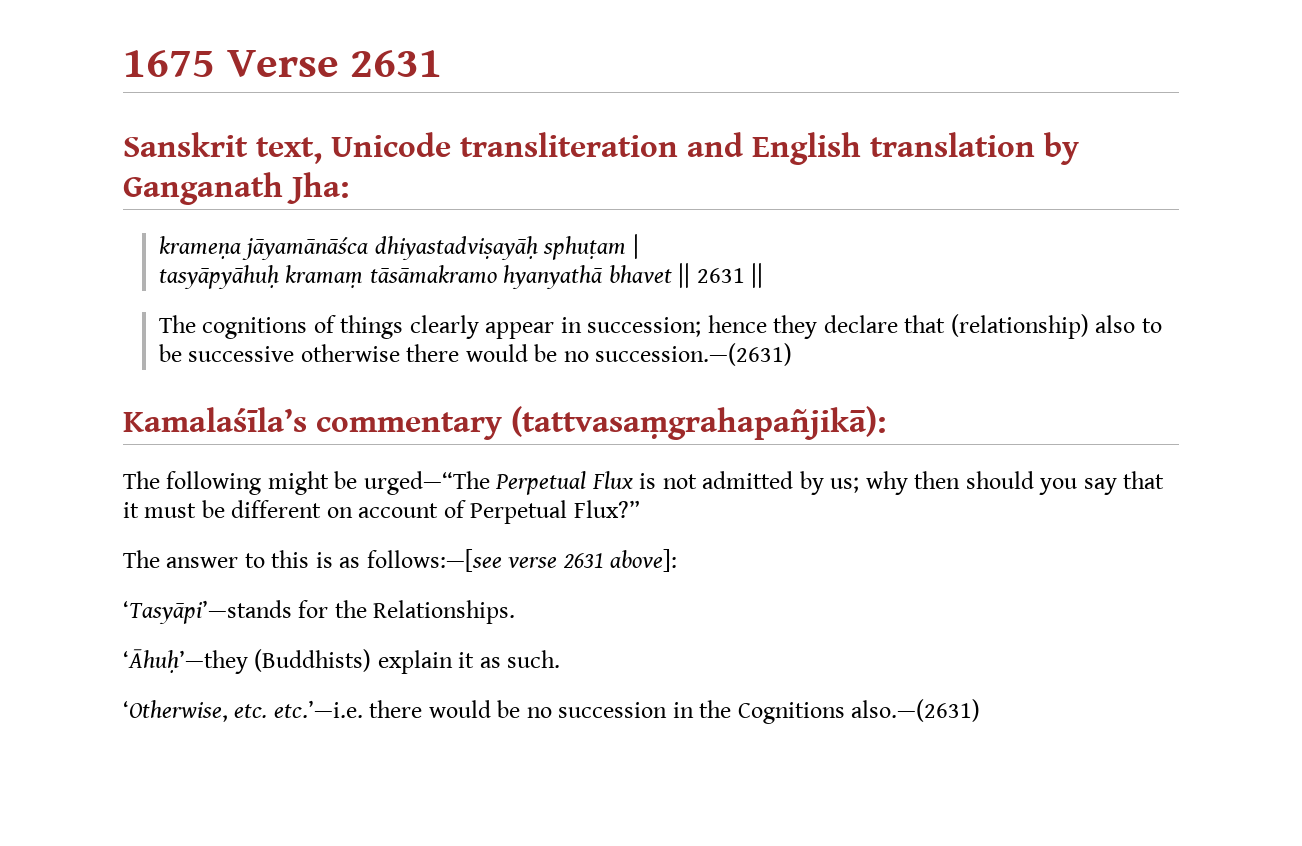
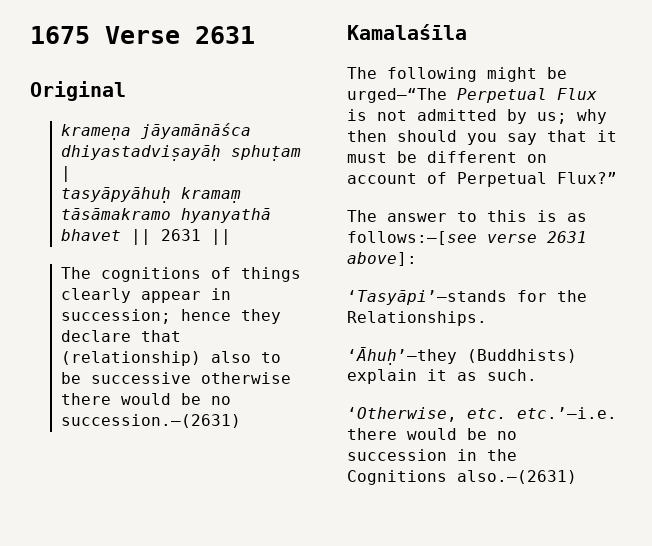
[123,132,1079,165] [123,172,349,205] Sanskrit text, Unicode transliteration and English translation by Ganganath Jha: -> [30,81,126,101] Original
[123,406,886,440] Kamalaśīla’s commentary (tattvasaṃgrahapañjikā): -> [347,24,467,40] Kamalaśīla

